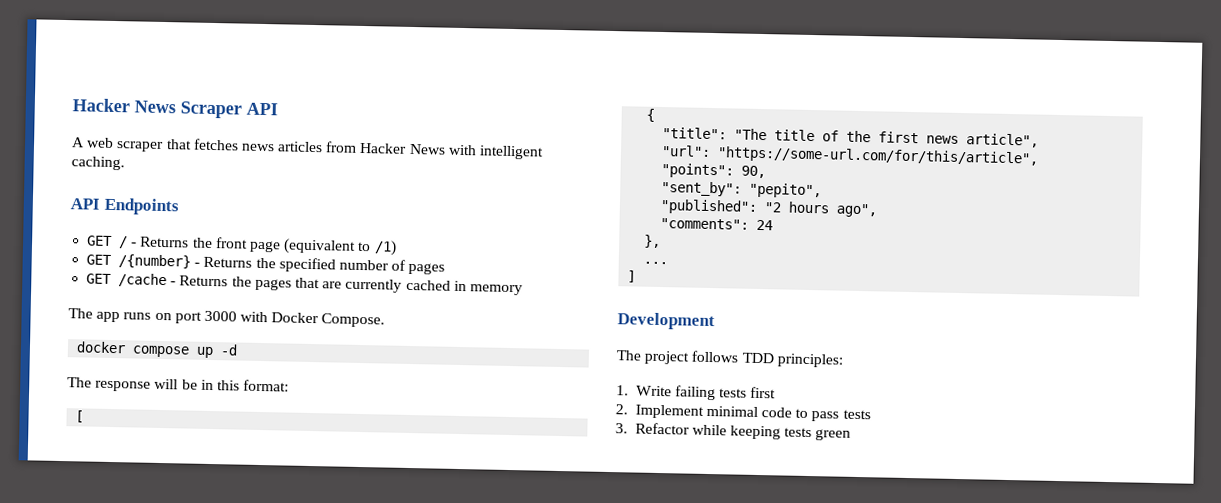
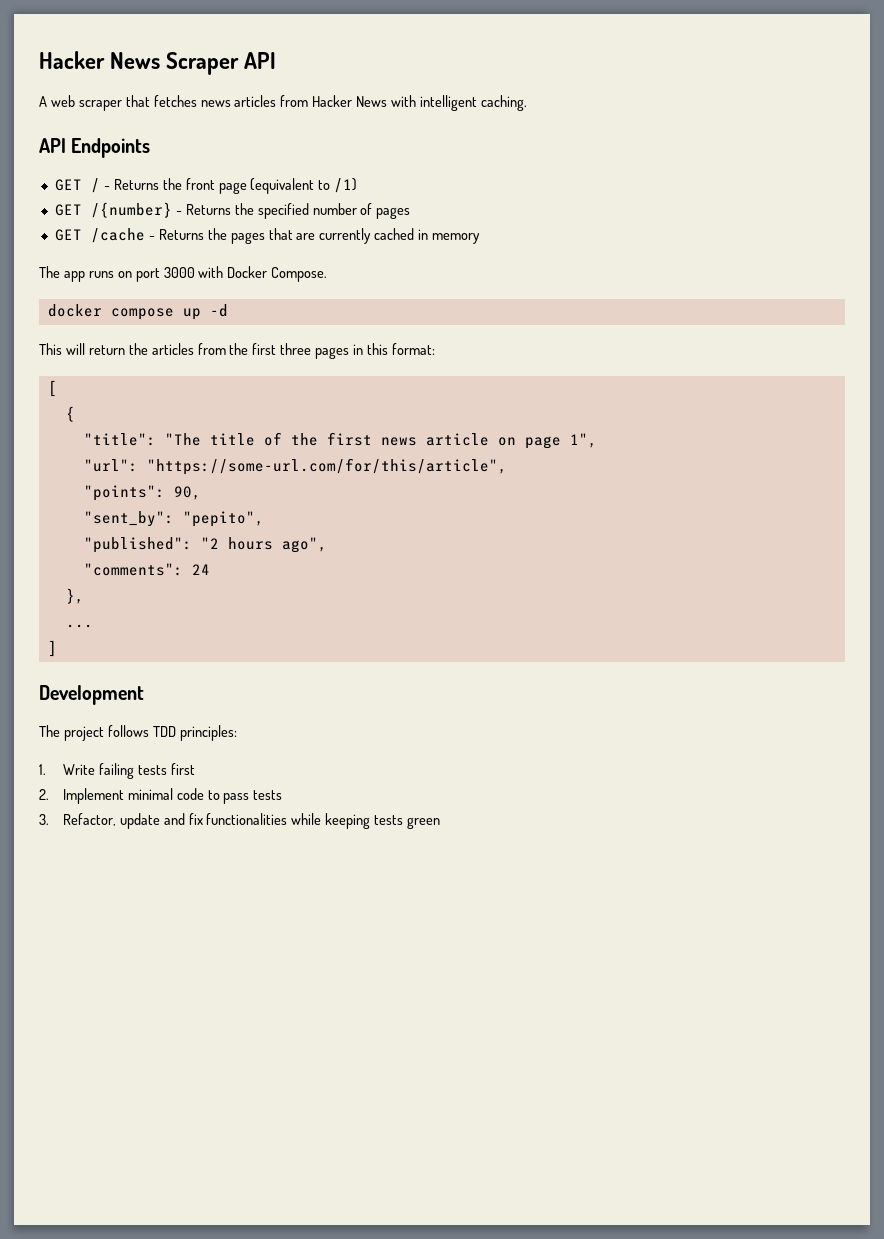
[67,377,198,392] The response will be -> [39,343,350,359] This will return the articles from the first three pages
[966,133,1040,148] article", -> [425,433,597,449] article on page 1",
[634,422,690,435] Refactor -> [62,813,288,829] Refactor, update and fix functionalities

